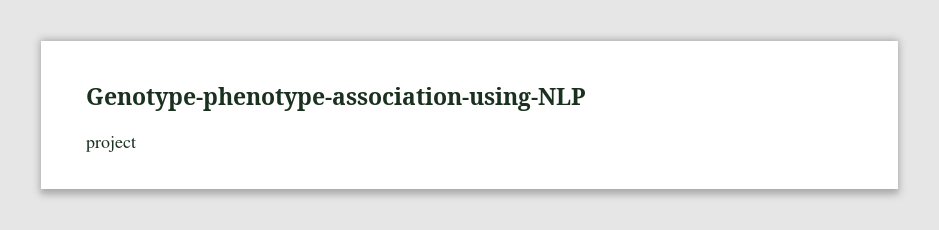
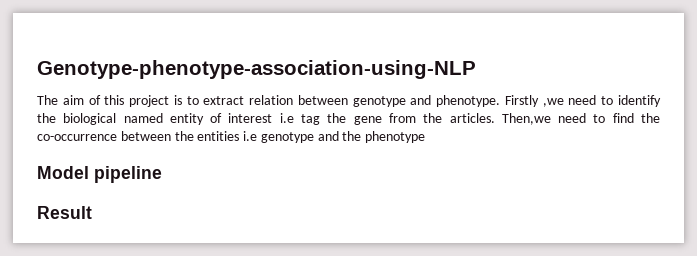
[86,136,137,152] project -> [37,95,661,107] [37,113,660,125] [37,131,426,143] [37,166,162,183] [37,206,92,219] The aim of this project is to extract relation between genotype and phenotype. Firstly ,we need to identify the biological named entity of interest i.e tag the gene from the articles. Then,we need to find the co-occurrence between the entities i.e genotype and the phenotype // Model pipeline // Result

